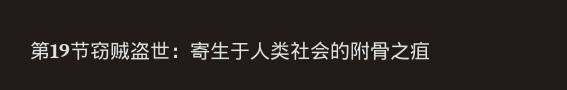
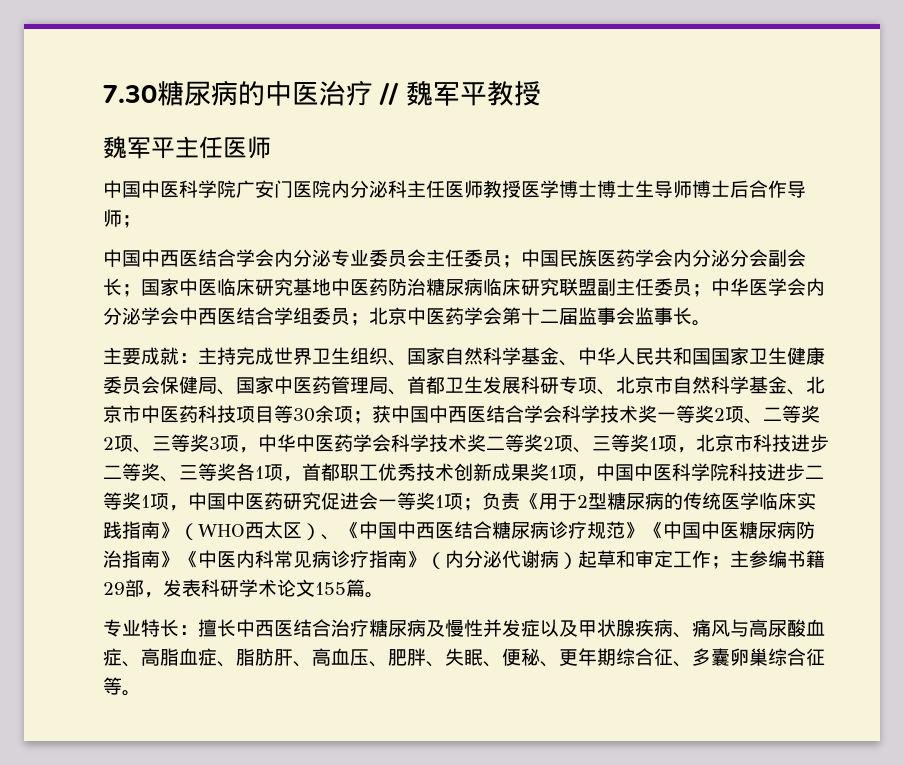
[30,41,430,60] 第19节窃贼盗世：寄生于人类社会的附骨之疽 -> [103,80,541,106] [103,136,271,159] [103,180,806,198] [103,209,141,228] [103,249,806,268] [103,278,825,297] [103,307,711,326] [103,347,825,366] [103,376,825,395] [103,405,820,424] [103,434,829,453] [103,463,824,482] [103,492,816,511] [103,521,815,540] [103,550,825,569] [103,579,384,598] [103,619,825,638] [103,648,825,667] [103,677,141,696] 7.30糖尿病的中医治疗 // 魏军平教授 // 魏军平主任医师 // 中国中医科学院广安门医院内分泌科主任医师教授医学博士博士生导师博士后合作导师； // 中国中西医结合学会内分泌专业委员会主任委员；中国民族医药学会内分泌分会副会长；国家中医临床研究基地中医药防治糖尿病临床研究联盟副主任委员；中华医学会内分泌学会中西医结合学组委员；北京中医药学会第十二届监事会监事长。 // 主要成就：主持完成世界卫生组织、国家自然科学基金、中华人民共和国国家卫生健康委员会保健局、国家中医药管理局、首都卫生发展科研专项、北京市自然科学基金、北京市中医药科技项目等30余项；获中国中西医结合学会科学技术奖一等奖2项、二等奖2项、三等奖3项，中华中医药学会科学技术奖二等奖2项、三等奖1项，北京市科技进步二等奖、三等奖各1项，首都职工优秀技术创新成果奖1项，中国中医科学院科技进步二等奖1项，中国中医药研究促进会一等奖1项；负责《用于2型糖尿病的传统医学临床实践指南》（WHO西太区）、《中国中西医结合糖尿病诊疗规范》《中国中医糖尿病防治指南》《中医内科常见病诊疗指南》（内分泌代谢病）起草和审定工作；主参编书籍29部，发表科研学术论文155篇。 // 专业特长：擅长中西医结合治疗糖尿病及慢性并发症以及甲状腺疾病、痛风与高尿酸血症、高脂血症、脂肪肝、高血压、肥胖、失眠、便秘、更年期综合征、多囊卵巢综合征等。

